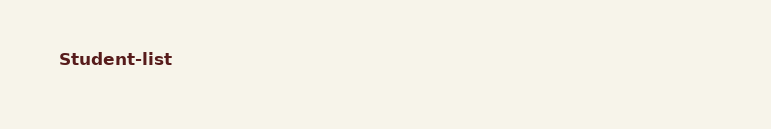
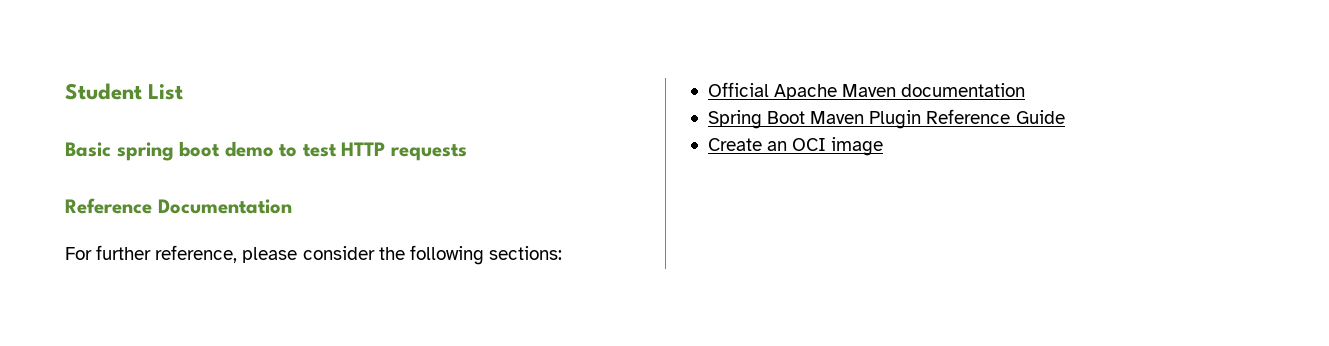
[59,52,172,65] Student-list -> [65,83,184,100] [65,141,467,161] [65,198,292,214] [65,245,562,265] [707,82,1026,100] [707,109,1065,129] [707,137,884,156] Student List // Basic spring boot demo to test HTTP requests // Reference Documentation // For further reference, please consider the following sections: // Official Apache Maven documentation // Spring Boot Maven Plugin Reference Guide // Create an OCI image

